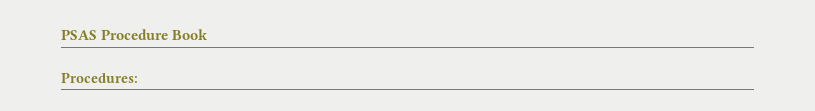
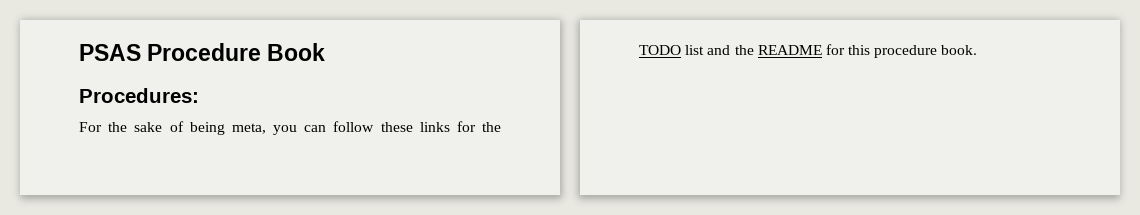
(138, 77) none -> [79,121,501,135] [639,44,978,58] // For the sake of being meta, you can follow these links for the TODO list and the README for this procedure book.

